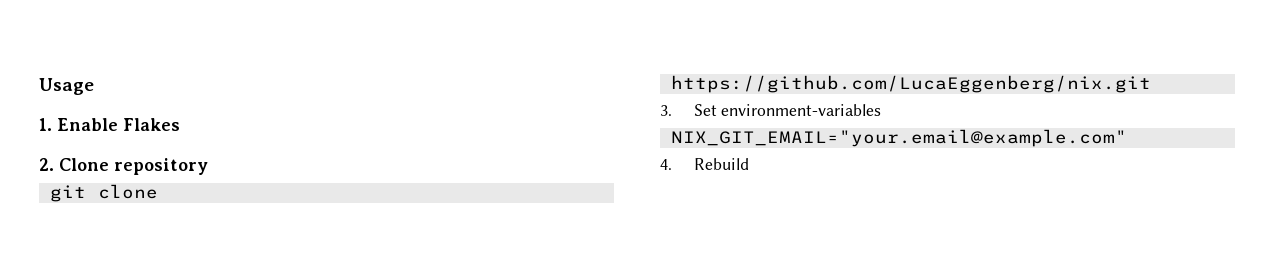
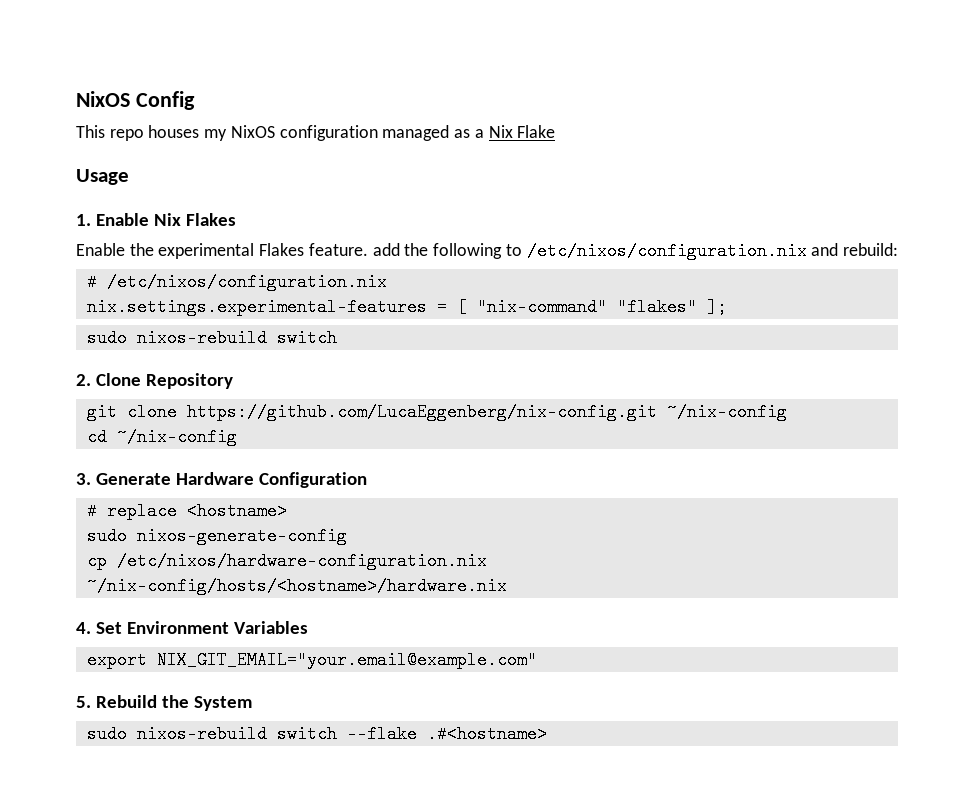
(39, 86) none -> [76,91,195,110] [76,125,556,141] NixOS Config // This repo houses my NixOS configuration managed as a Nix Flake //
[123,118,180,131] Flakes -> [154,213,237,226] [76,242,898,260] [86,273,387,291] [86,298,727,316] [86,329,337,347] Nix Flakes // Enable the experimental Flakes feature. add the following to /etc/nixos/configuration.nix and rebuild: // # /etc/nixos/configuration.nix // nix.settings.experimental-features = [ "nix-command" "flakes" ]; // sudo nixos-rebuild switch
[114,158,208,175] repository -> [146,373,234,389] Repository
[670,75,1151,93] [660,104,882,116] [670,129,1127,147] [660,158,749,170] https://github.com/LucaEggenberg/nix.git // 3. Set environment-variables // NIX_GIT_EMAIL="your.email@example.com" // 4. Rebuild -> [186,403,787,421] [86,428,237,446] [76,472,368,488] [86,502,287,520] [86,527,347,545] [86,552,487,570] [86,577,507,595] [76,621,309,634] [86,651,537,669] [76,695,253,711] [86,725,547,743] https://github.com/LucaEggenberg/nix-config.git ~/nix-config // cd ~/nix-config // 3. Generate Hardware Configuration // # replace <hostname> // sudo nixos-generate-config // cp /etc/nixos/hardware-configuration.nix ~/nix-config/hosts/<hostname>/hardware.nix // 4. Set Environment Variables // export NIX_GIT_EMAIL="your.email@example.com" // 5. Rebuild the System // sudo nixos-rebuild switch --flake .#<hostname>

